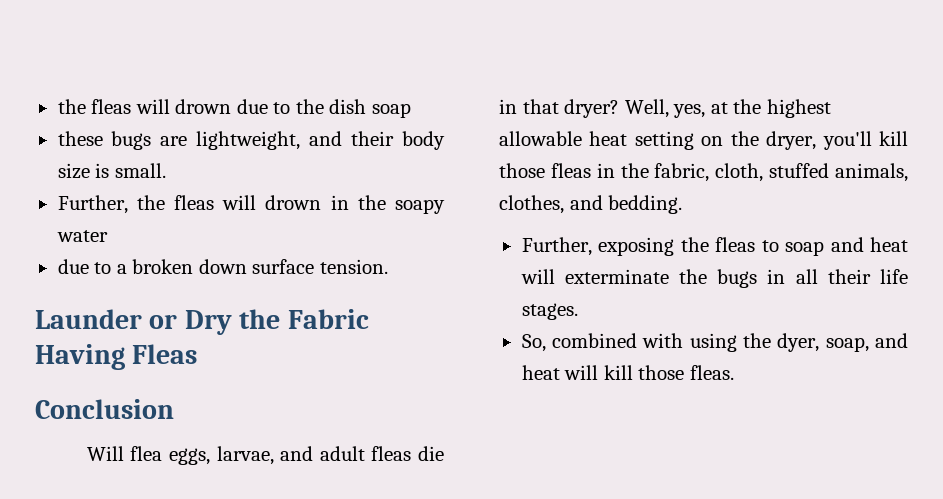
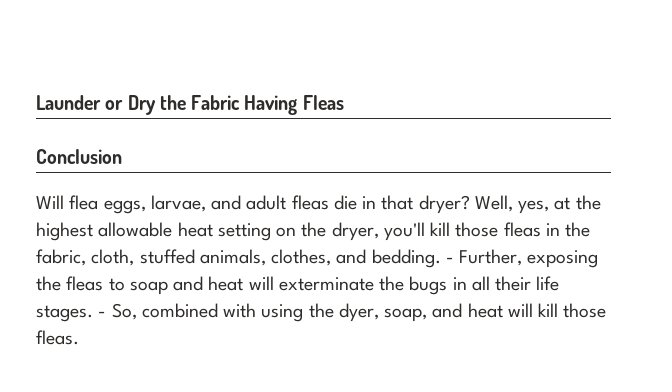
[57,99,411,118] [57,131,446,150] [57,163,166,179] [57,195,445,214] [56,230,108,242] [57,259,388,274] the fleas will drown due to the dish soap // these bugs are lightweight, and their body size is small. // Further, the fleas will drown in the soapy water // due to a broken down surface tension. // -> (36, 102) none
(683, 204) // -> [445,257,454,263] -
(578, 311) // -> [98,311,107,317] -

